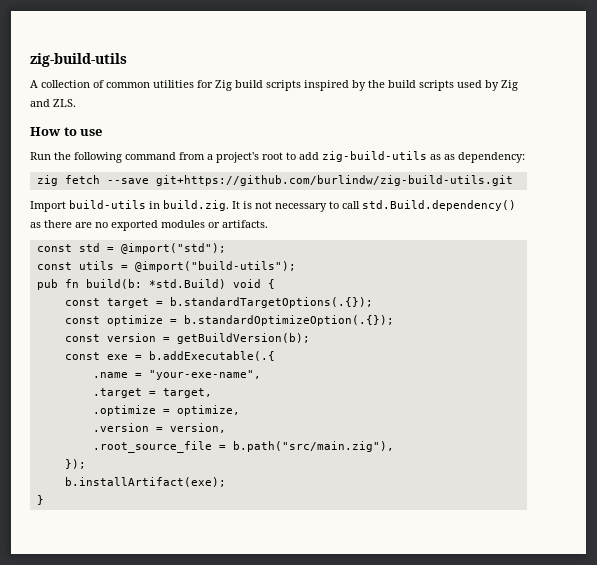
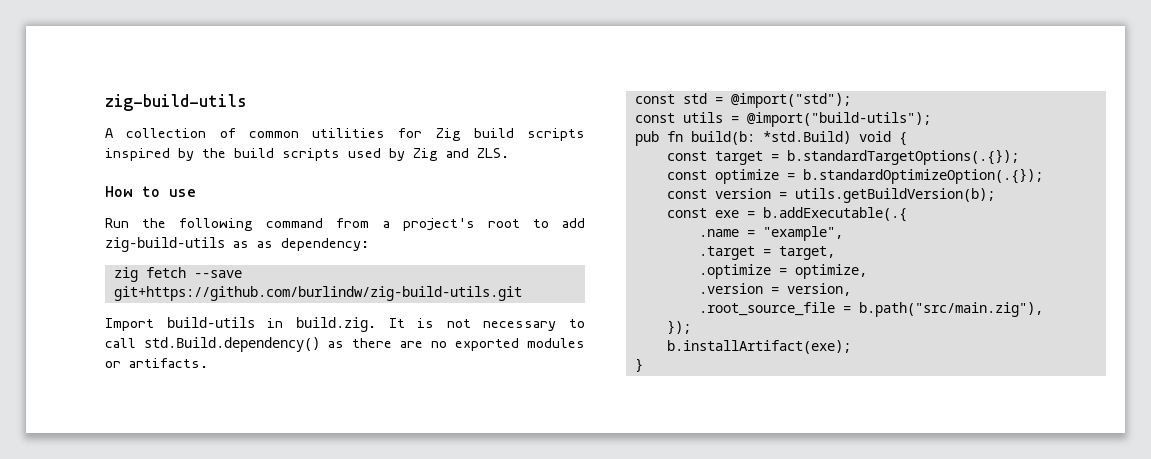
[176,333,310,344] getBuildVersion(b); -> [794,188,995,203] utils.getBuildVersion(b);
[148,370,261,380] "your-exe-name", -> [762,226,843,241] "example",

